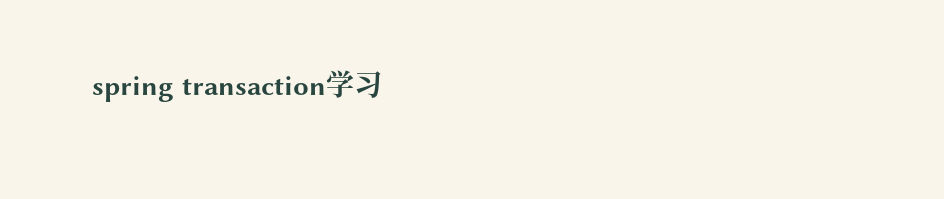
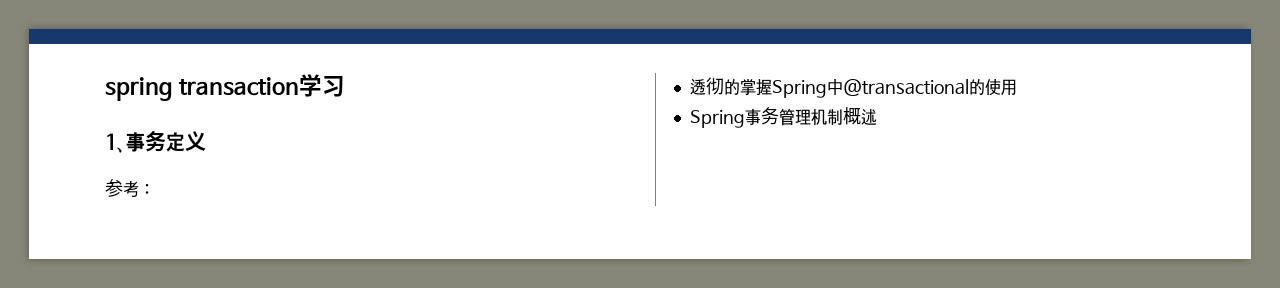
(382, 84) none -> [105,131,206,153] [105,179,155,197] [689,77,1017,98] [689,107,877,128] // 1、事务定义 // 参考： // 透彻的掌握Spring中@transactional的使用 // Spring事务管理机制概述

